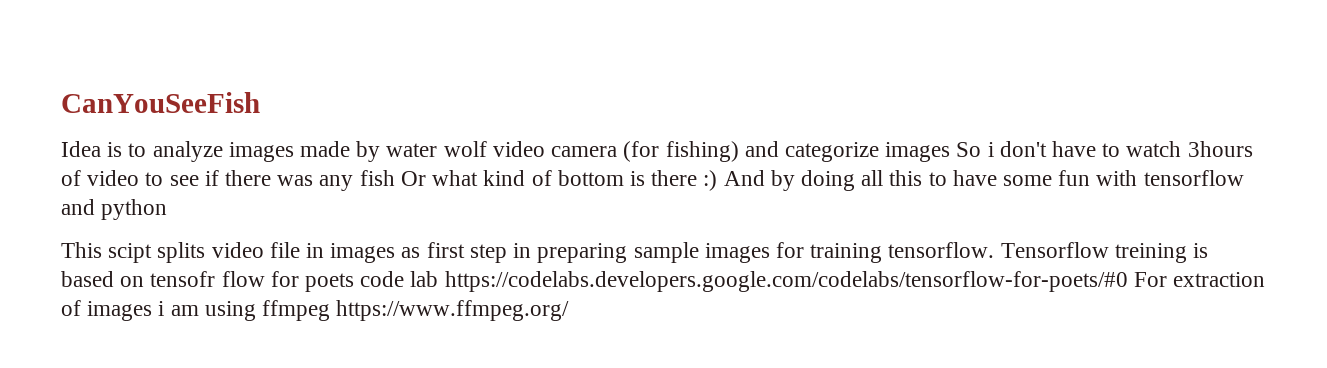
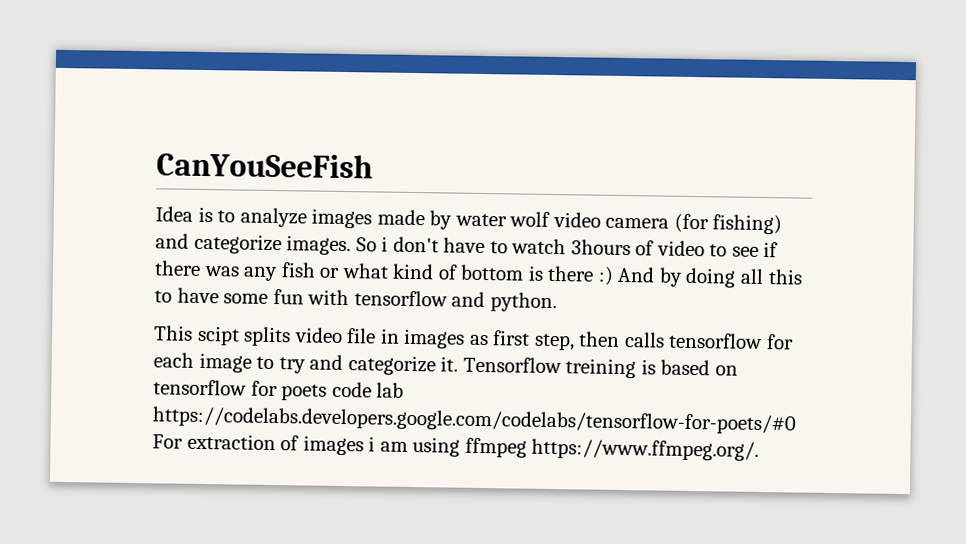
[885,142,951,162] images -> [286,235,352,256] images.
[400,171,426,186] Or -> [319,267,341,278] or
[101,199,168,220] python -> [489,292,557,313] python.
[469,242,995,263] step in preparing sample images for training tensorflow. -> [533,331,794,351] [153,352,459,376] step, then calls tensorflow for each image to try and categorize it.
[150,271,265,287] tensofr flow -> [153,379,247,396] tensorflow
[336,300,570,321] https://www.ffmpeg.org/ -> [531,438,760,461] https://www.ffmpeg.org/.

